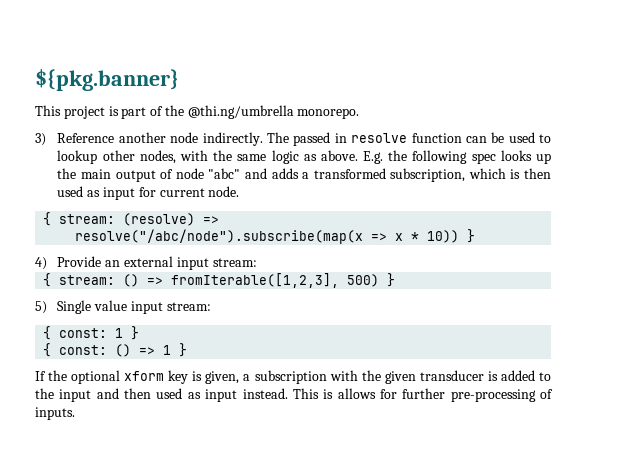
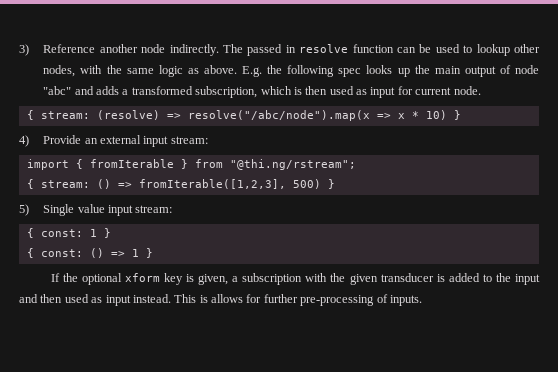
[35,69,179,91] [35,105,360,119] ${pkg.banner} // This project is part of the @thi.ng/umbrella monorepo. // -> (19, 50) none
[75,229,364,244] // resolve("/abc/node").subscribe(map(x -> [187,110,370,121] resolve("/abc/node").map(x
[427,230,460,243] 10)) -> [425,110,447,120] 10)
(257, 262) none -> [26,159,356,170] // import { fromIterable } from "@thi.ng/rstream";

